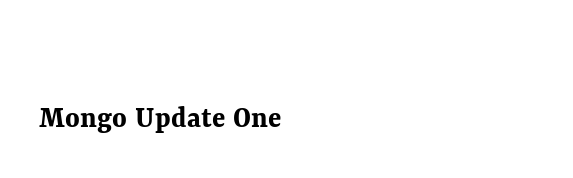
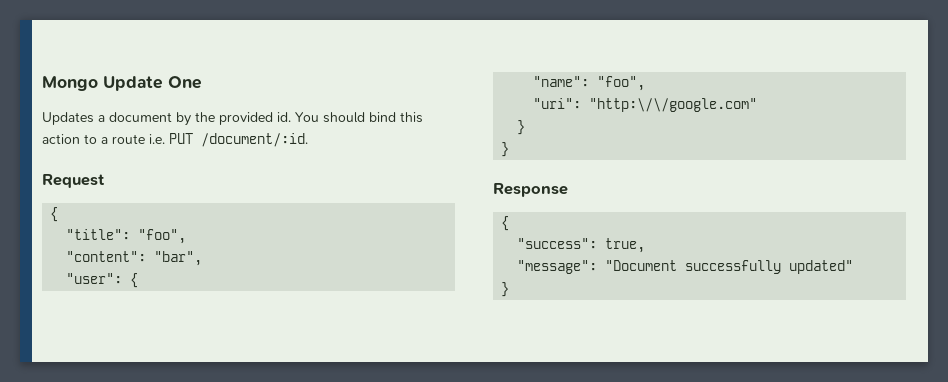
(282, 117) none -> [42,112,423,126] [42,133,308,147] [42,174,105,188] [50,207,59,222] [66,229,187,244] [66,251,203,266] [66,273,139,288] [533,76,646,91] [533,98,758,112] [517,120,526,135] [501,142,510,157] [493,183,568,197] [501,216,510,231] [517,238,646,253] [517,260,854,274] [501,282,510,297] // Updates a document by the provided id. You should bind this action to a route i.e. PUT /document/:id. // Request // { // "title": "foo", // "content": "bar", // "user": { // "name": "foo", // "uri": "http:\/\/google.com" // } // } // Response // { // "success": true, // "message": "Document successfully updated" // }

